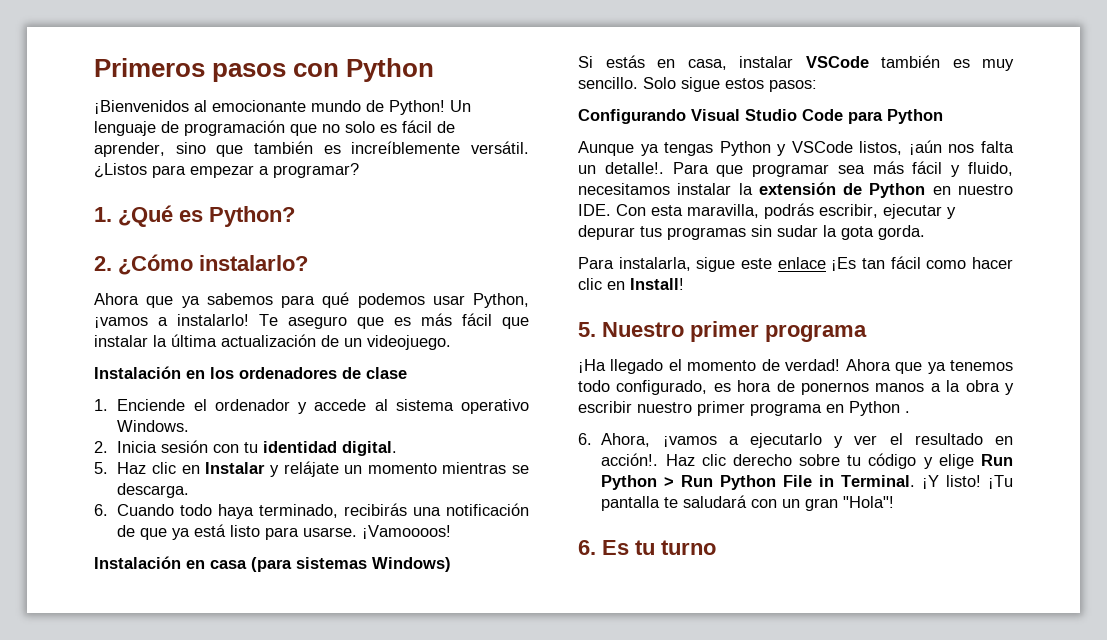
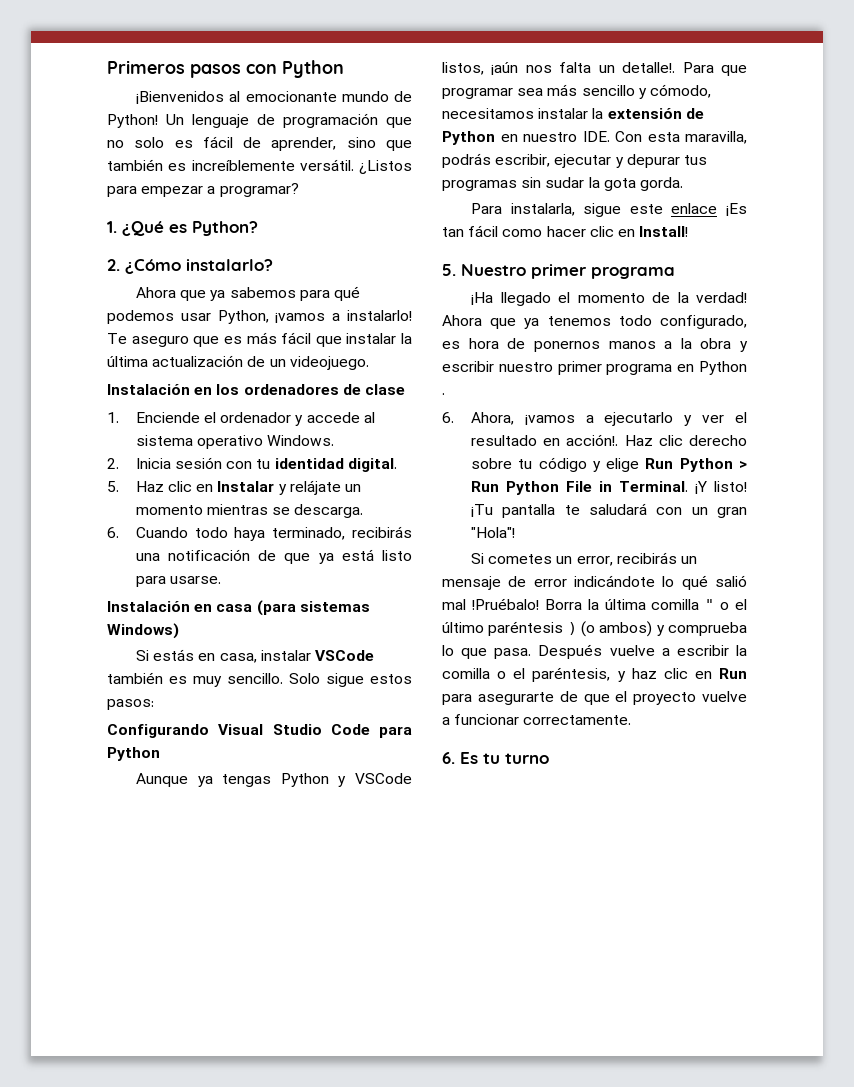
[362,525,452,539] ¡Vamoooos! -> (222, 580) none
[912,161,1013,177] fácil y fluido, -> [581,84,711,99] sencillo y cómodo,
(780, 365) none -> [677,292,689,303] la
(895, 502) none -> [471,552,698,566] [442,575,747,590] [442,598,747,610] [442,621,747,637] [442,644,747,659] [442,667,747,682] [442,691,747,705] [442,714,632,725] // Si cometes un error, recibirás un mensaje de error indicándote lo qué salió mal !Pruébalo! Borra la última comilla " o el último paréntesis ) (o ambos) y comprueba lo que pasa. Después vuelve a escribir la comilla o el paréntesis, y haz clic en Run para asegurarte de que el proyecto vuelve a funcionar correctamente.

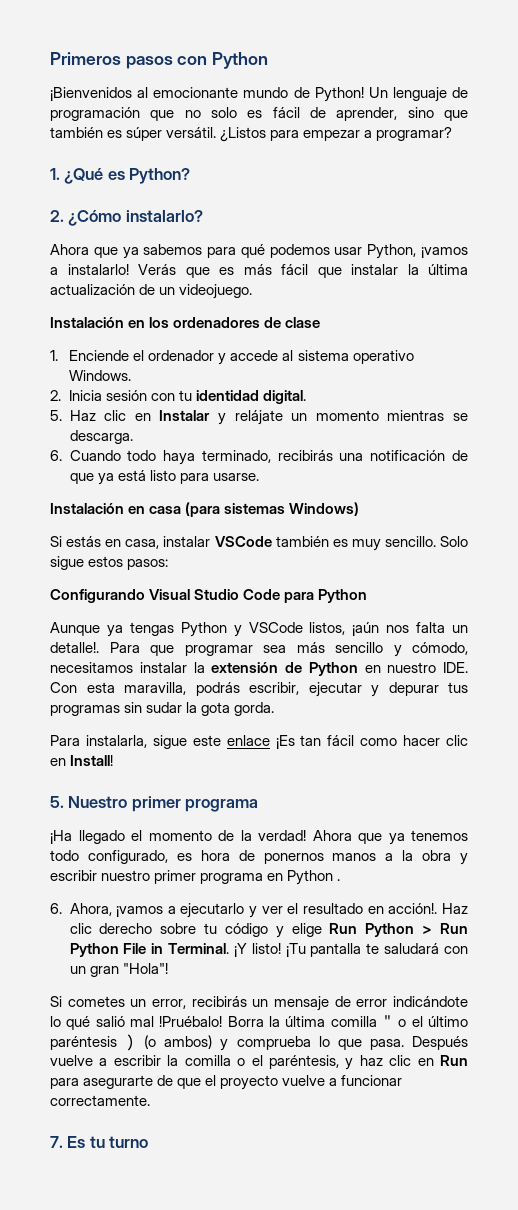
[191,160,295,171] increíblemente -> [126,127,163,141] súper
[107,333,189,347] Te aseguro -> [138,264,176,275] Verás
[442,752,455,764] 6. -> [50,1136,63,1148] 7.

